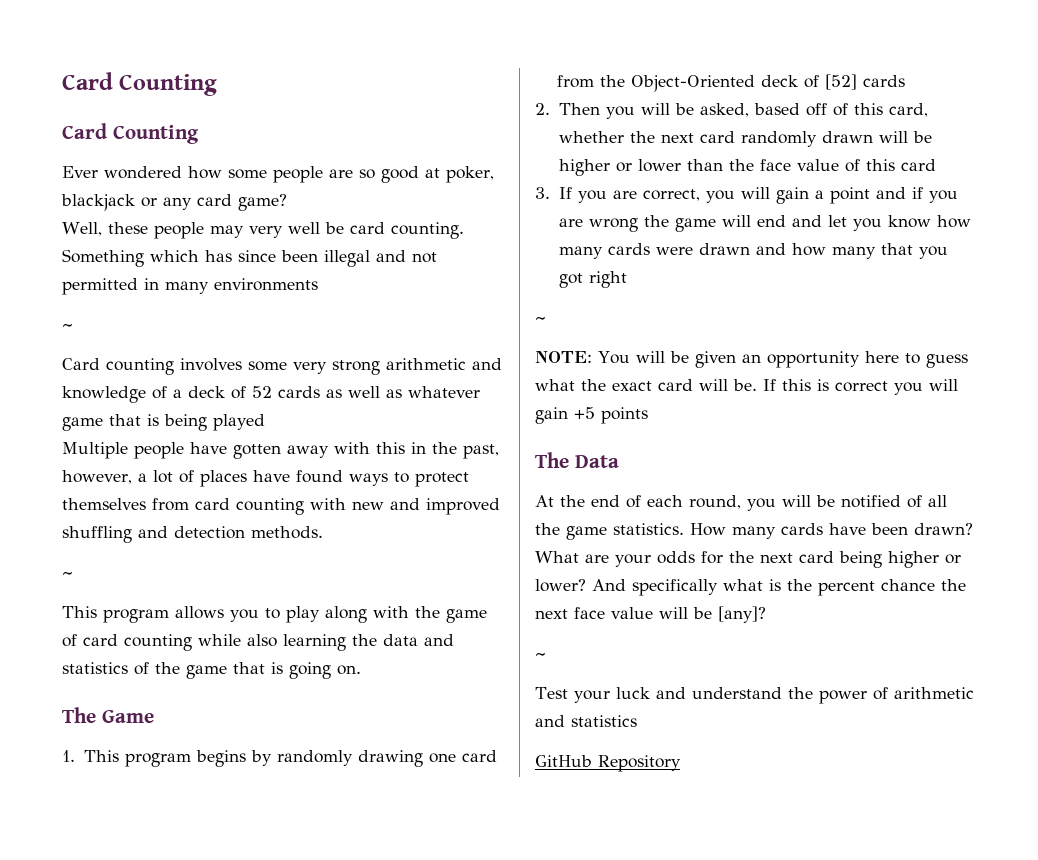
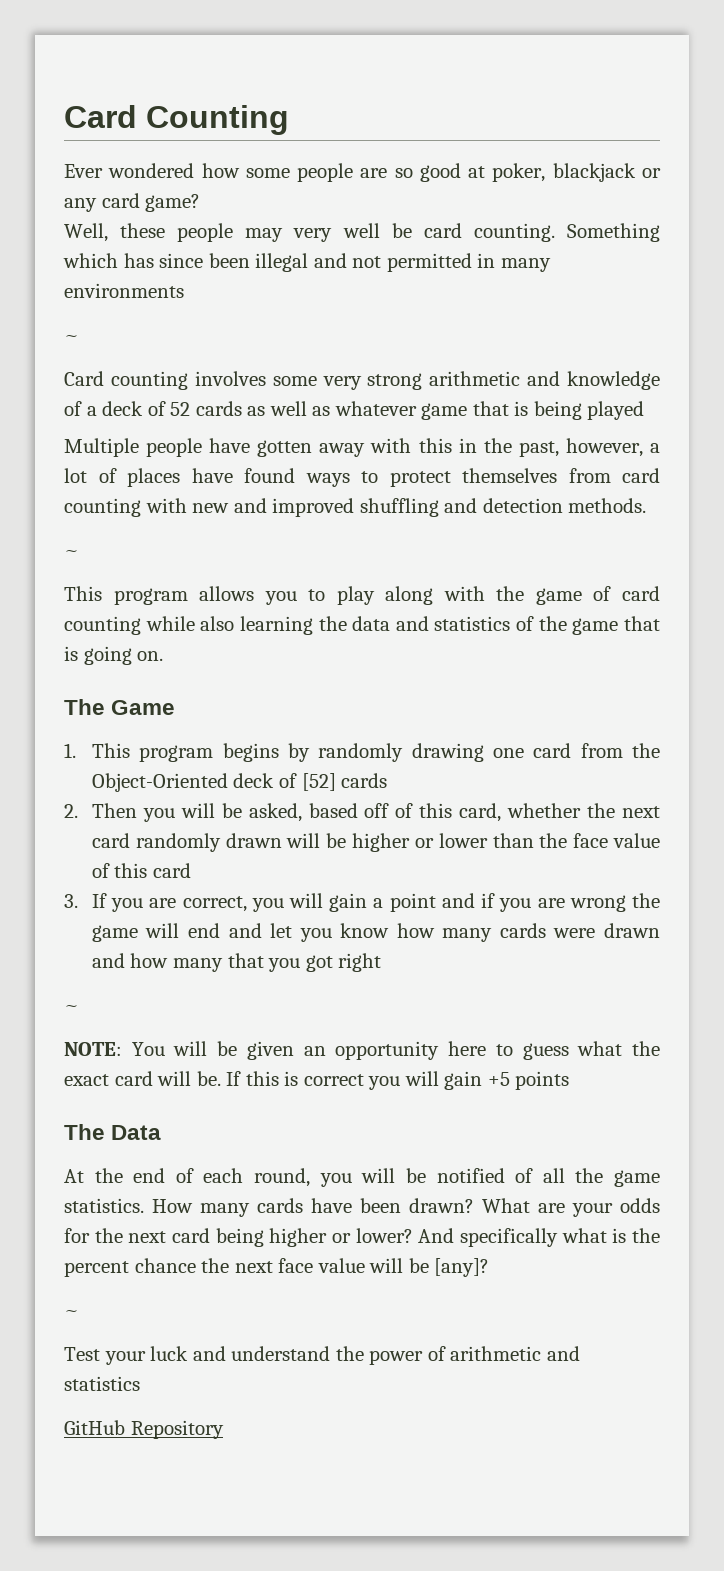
[62,72,218,96] [62,123,199,144] Card Counting // Card Counting -> [64,105,289,135] Card Counting

